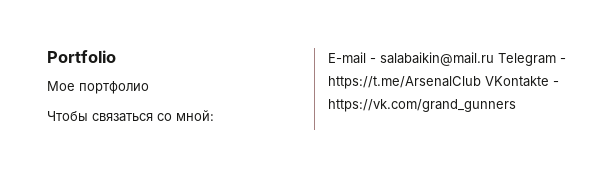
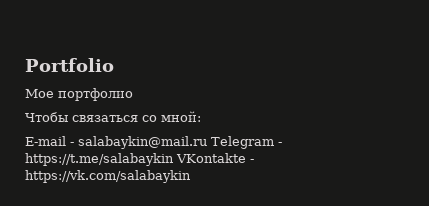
[380,52,494,66] salabaikin@mail.ru -> [78,136,207,149] salabaykin@mail.ru
[328,76,481,89] https://t.me/ArsenalClub -> [25,153,174,166] https://t.me/salabaykin
[328,99,516,112] https://vk.com/grand_gunners -> [25,170,191,183] https://vk.com/salabaykin

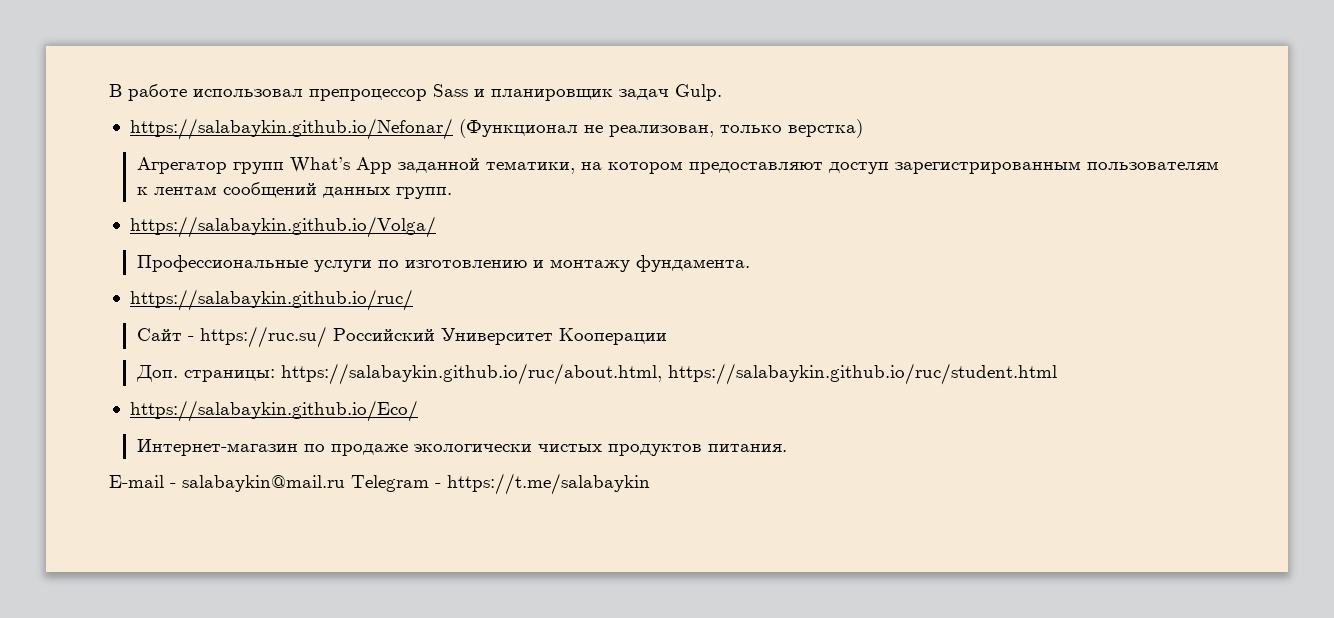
[25,58,114,72] [25,88,133,101] [25,111,201,122] Portfolio // Мое портфолио // Чтобы связаться со мной: -> [109,84,722,101] [129,118,863,140] [136,157,1219,174] [136,182,452,199] [129,216,436,238] [136,255,750,272] [129,289,413,311] [136,326,667,348] [135,363,1057,385] [129,400,418,422] [136,439,787,456] В работе использовал препроцессор Sass и планировщик задач Gulp. // https://salabaykin.github.io/Nefonar/ (Функционал не реализован, только верстка) // Агрегатор групп What’s App заданной тематики, на котором предоставляют доступ зарегистрированным пользователям к лентам сообщений данных групп. // https://salabaykin.github.io/Volga/ // Профессиональные услуги по изготовлению и монтажу фундамента. // https://salabaykin.github.io/ruc/ // Сайт - https://ruc.su/ Российский Университет Кооперации // Доп. страницы: https://salabaykin.github.io/ruc/about.html, https://salabaykin.github.io/ruc/student.html // https://salabaykin.github.io/Eco/ // Интернет-магазин по продаже экологически чистых продуктов питания.
[176,153,254,163] [25,170,191,183] VKontakte - https://vk.com/salabaykin -> (650, 484) none

